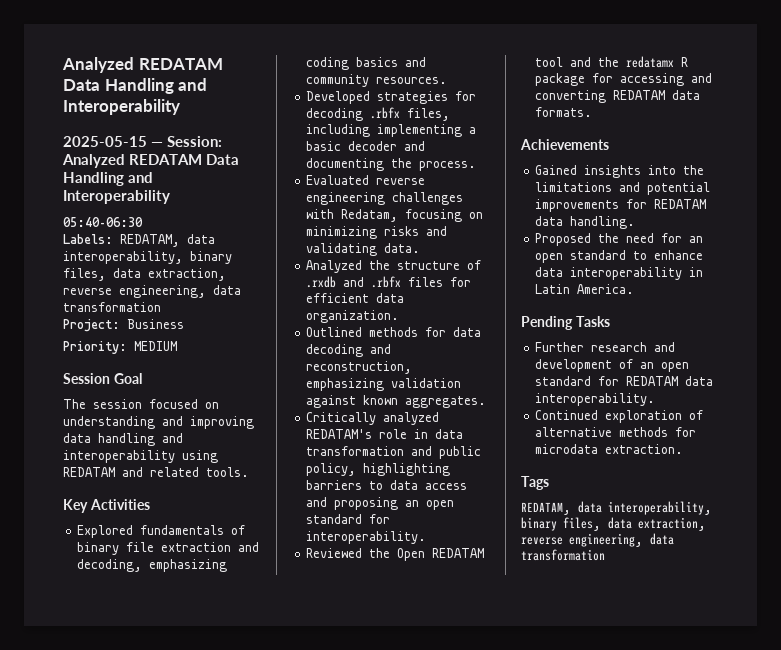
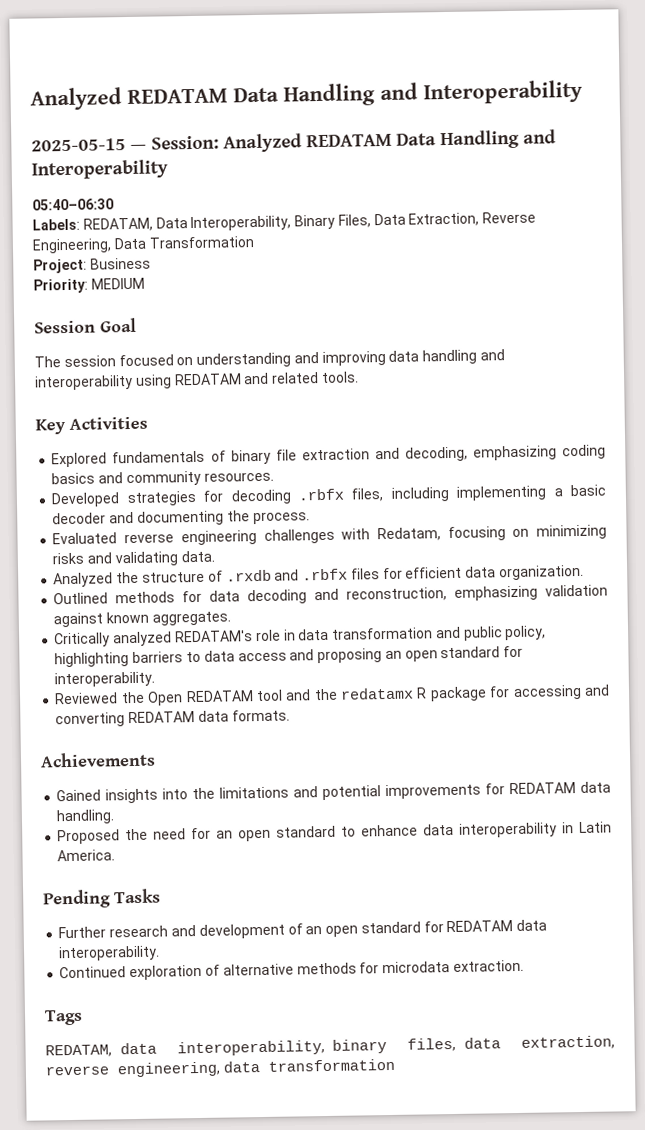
[187,234,215,244] [63,251,232,264] [63,268,226,281] [63,285,241,298] [63,302,161,312] data interoperability, binary files, data extraction, reverse engineering, data transformation -> [155,211,537,232] [32,236,254,254] Data Interoperability, Binary Files, Data Extraction, Reverse Engineering, Data Transformation

